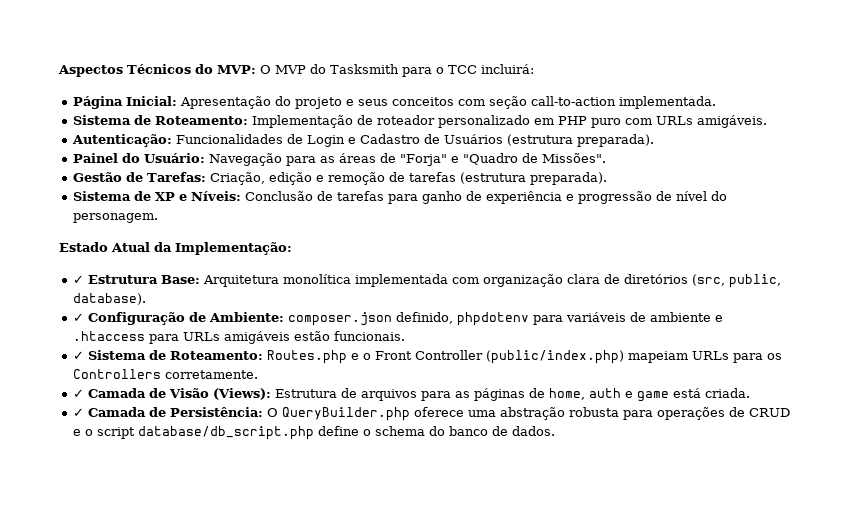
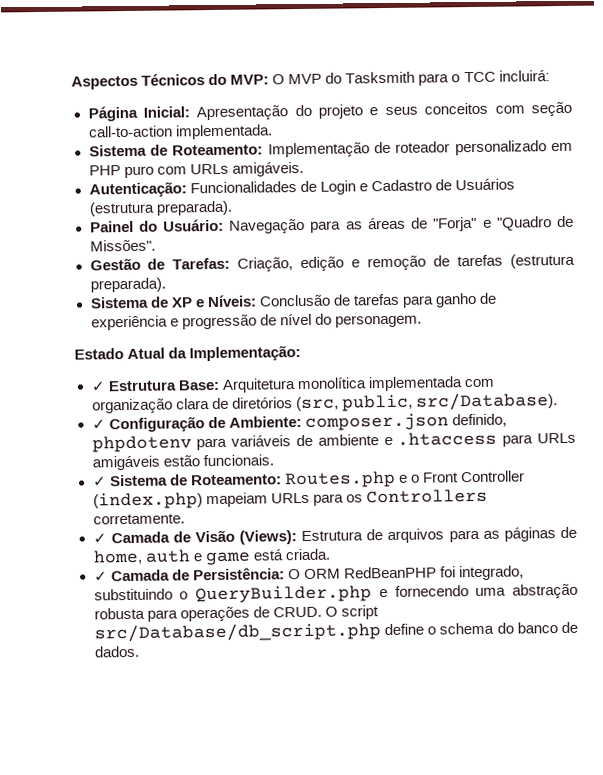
[73,293,147,305] database). -> [415,392,558,411] src/Database).
[486,350,625,364] (public/index.php) -> [92,492,203,510] (index.php)
[282,407,465,421] QueryBuilder.php oferece -> [303,565,524,581] [93,585,469,604] ORM RedBeanPHP foi integrado, substituindo o QueryBuilder.php e fornecendo
[749,408,791,417] [73,426,315,440] CRUD e o script database/db_script.php -> [272,605,379,620] [93,622,381,643] CRUD. O script src/Database/db_script.php

